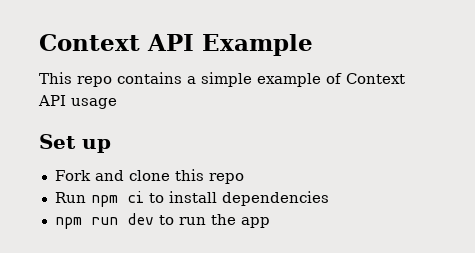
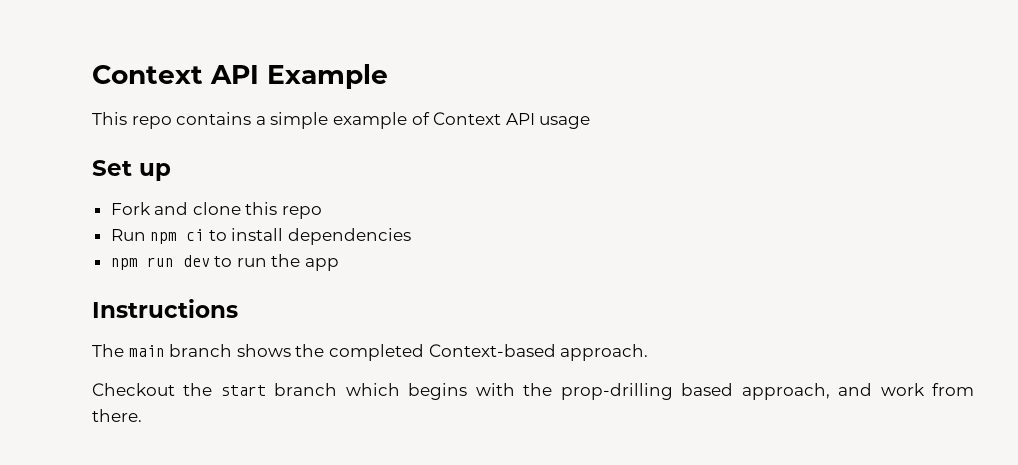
(270, 222) none -> [92,299,238,318] [92,344,649,361] [92,383,974,400] [92,409,142,422] // Instructions // The main branch shows the completed Context-based approach. // Checkout the start branch which begins with the prop-drilling based approach, and work from there.

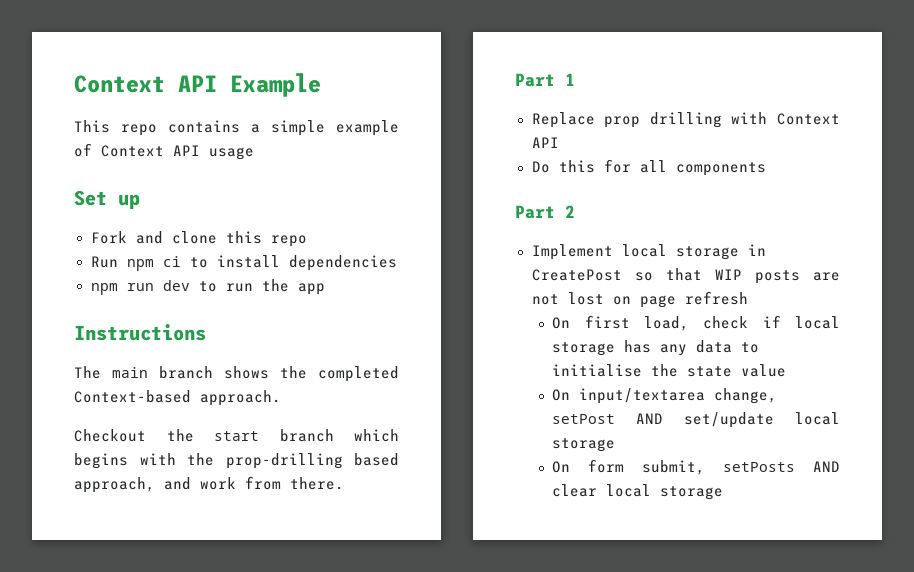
(142, 415) none -> [515,73,575,87] [531,112,840,128] [531,137,559,148] [531,159,766,176] [515,205,575,219] [531,244,766,260] [531,268,840,284] [531,291,748,308] [552,315,840,331] [552,340,760,356] [552,364,787,377] [552,388,778,404] [552,412,840,428] [552,438,616,452] [552,459,840,475] [552,484,724,500] // Part 1 // Replace prop drilling with Context API // Do this for all components // Part 2 // Implement local storage in CreatePost so that WIP posts are not lost on page refresh // On first load, check if local storage has any data to initialise the state value // On input/textarea change, setPost AND set/update local storage // On form submit, setPosts AND clear local storage

